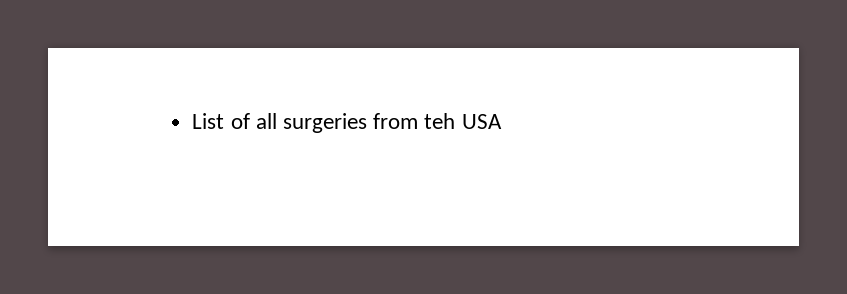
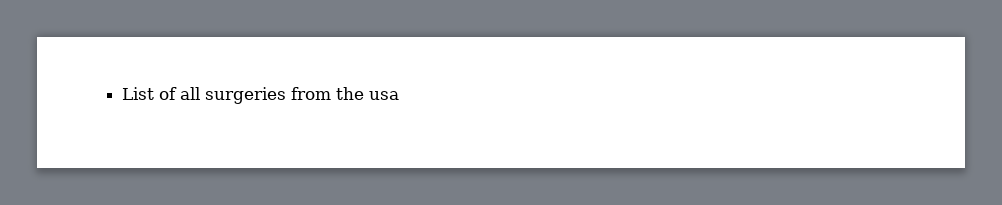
[424,113,502,129] teh USA -> [336,87,400,100] the usa

